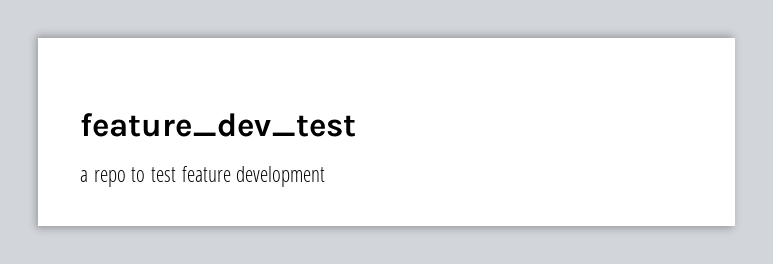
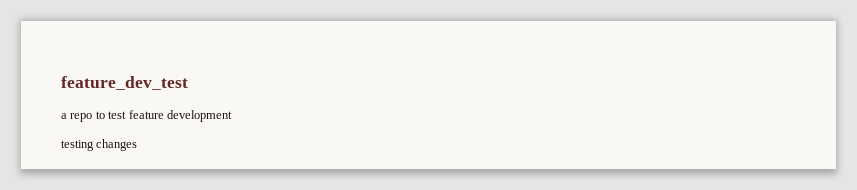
(326, 176) none -> [61,139,138,151] // testing changes

